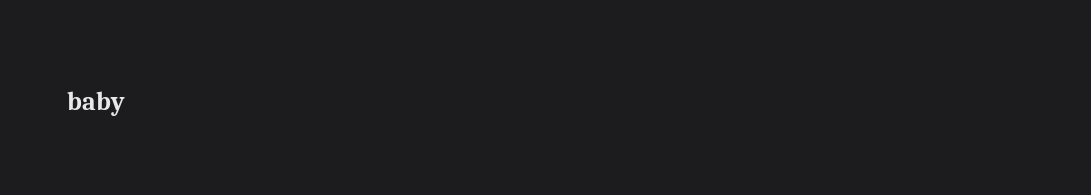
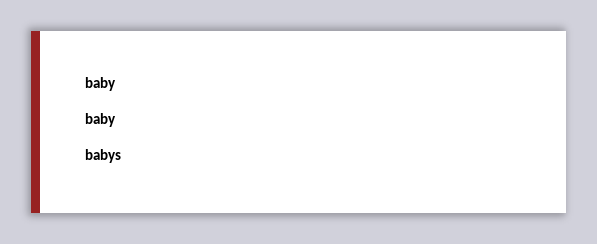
[67,91,125,116] baby -> [85,77,116,91] [85,113,116,127] [85,149,121,163] baby // baby // babys

